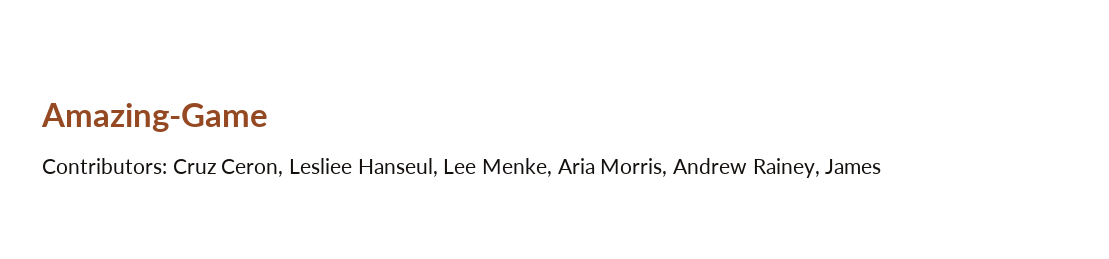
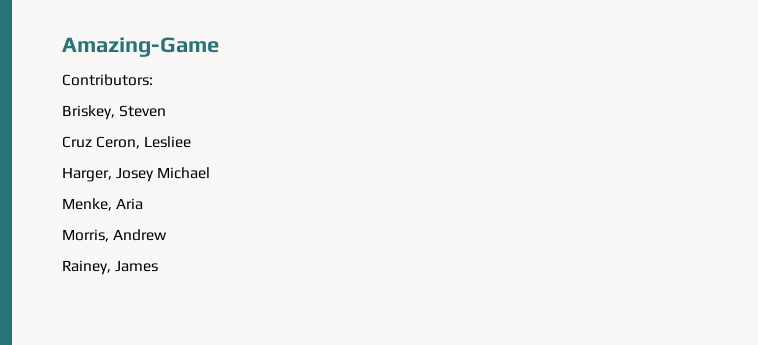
(167, 166) none -> [62,105,167,120] // Briskey, Steven //
[357,158,477,177] Hanseul, Lee -> [62,167,211,182] // Harger, Josey Michael //
(595, 166) none -> (144, 204) //
(748, 166) none -> (168, 235) //

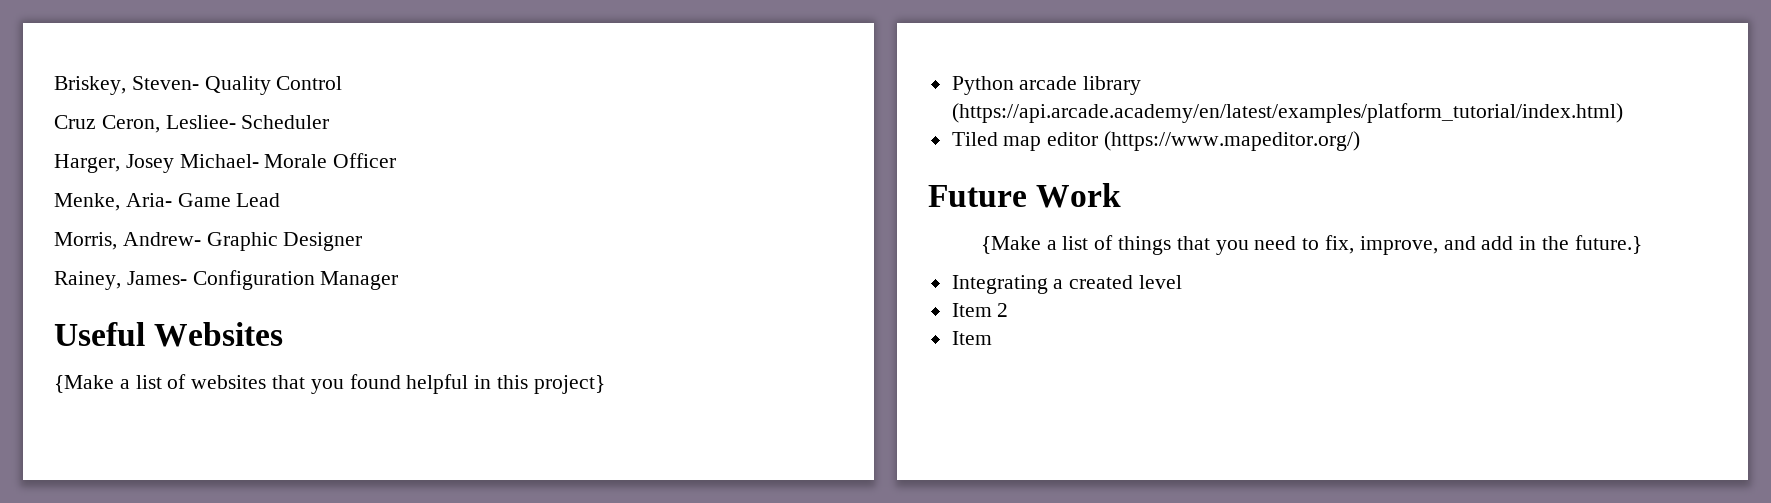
[62,37,219,57] [62,74,153,86] [62,105,167,120] Amazing-Game // Contributors: // Briskey, Steven -> [54,76,343,95] Briskey, Steven- Quality Control
[144,136,192,148] Lesliee -> [165,115,330,129] Lesliee- Scheduler
[157,167,211,179] [62,198,144,211] [62,229,168,242] [62,260,159,275] Michael // Menke, Aria // Morris, Andrew // Rainey, James -> [179,153,397,168] [54,193,281,211] [54,232,363,251] [54,270,399,290] [54,322,284,347] [54,374,605,394] [951,76,1142,95] [951,103,1623,123] [951,131,1361,151] [928,183,1122,208] [980,235,1642,255] [951,275,1183,294] [951,303,1009,317] [951,331,992,345] Michael- Morale Officer // Menke, Aria- Game Lead // Morris, Andrew- Graphic Designer // Rainey, James- Configuration Manager // Useful Websites // {Make a list of websites that you found helpful in this project} // Python arcade library (https://api.arcade.academy/en/latest/examples/platform_tutorial/index.html) // Tiled map editor (https://www.mapeditor.org/) // Future Work // {Make a list of things that you need to fix, improve, and add in the future.} // Integrating a created level // Item 2 // Item

